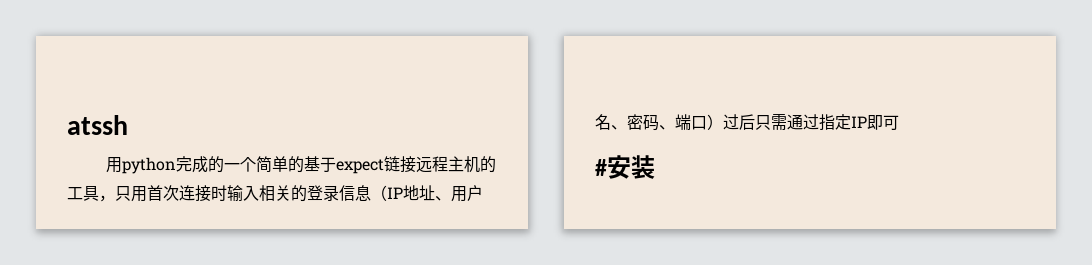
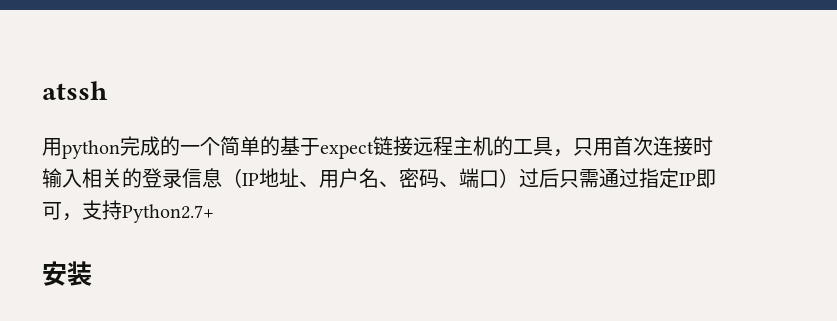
[595,159,607,176] // # -> [62,200,214,223] ，支持Python2.7+ //

